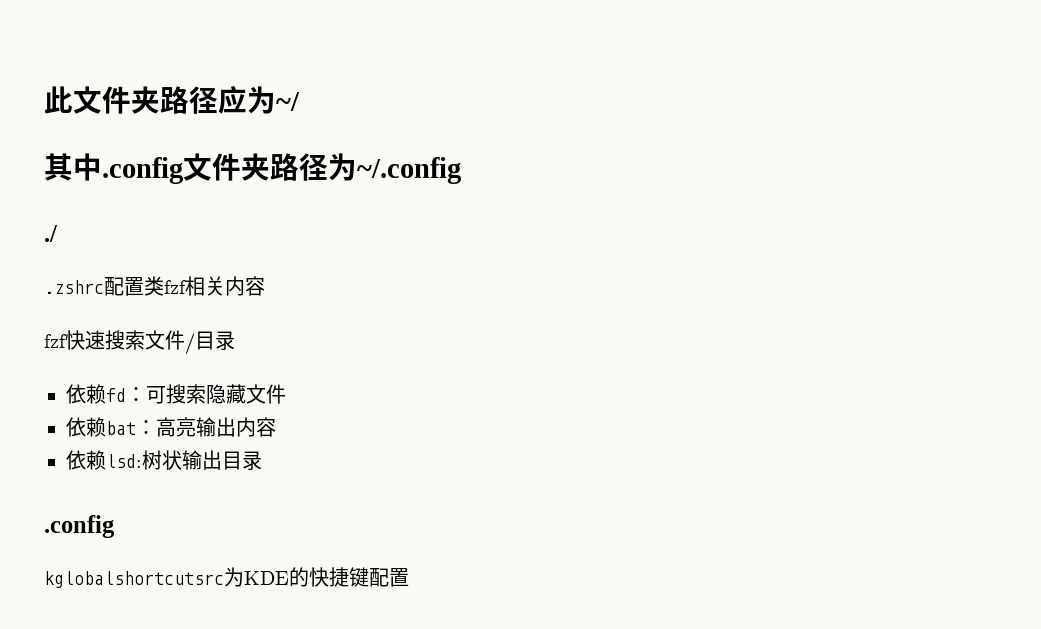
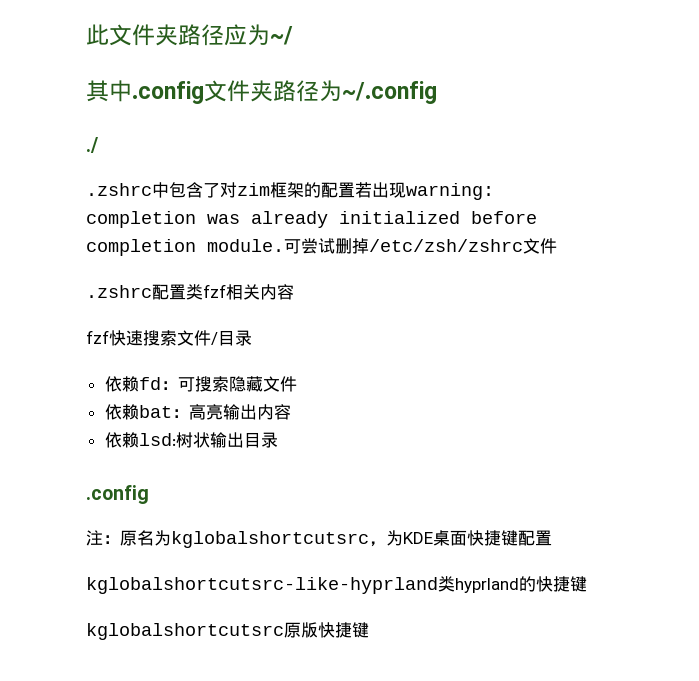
(58, 233) none -> [86,182,494,200] [86,211,537,228] [86,238,557,256] // .zshrc中包含了对zim框架的配置若出现warning: completion was already initialized before completion module.可尝试删掉/etc/zsh/zshrc文件
[44,567,409,588] kglobalshortcutsrc为KDE的快捷键配置 -> [86,530,552,548] [86,576,587,594] [86,622,369,640] 注：原名为kglobalshortcutsrc，为KDE桌面快捷键配置 // kglobalshortcutsrc-like-hyprland类hyprland的快捷键 // kglobalshortcutsrc原版快捷键

